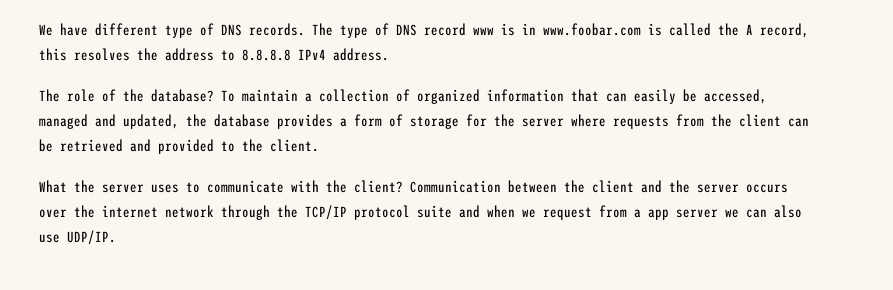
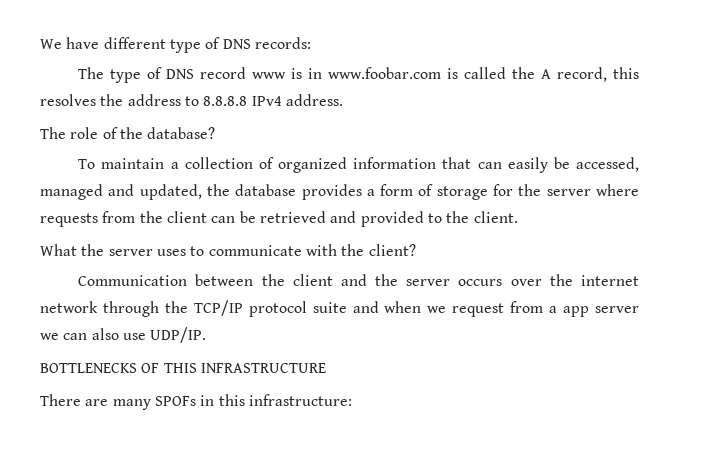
[249,23,305,36] records. -> [254,37,311,49] records: //
(214, 95) none -> (216, 133) //
(403, 186) none -> (416, 250) //
(116, 237) none -> [40,363,326,373] [40,394,352,410] // BOTTLENECKS OF THIS INFRASTRUCTURE // There are many SPOFs in this infrastructure:

